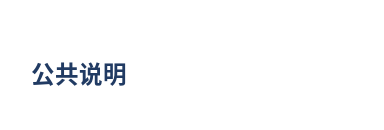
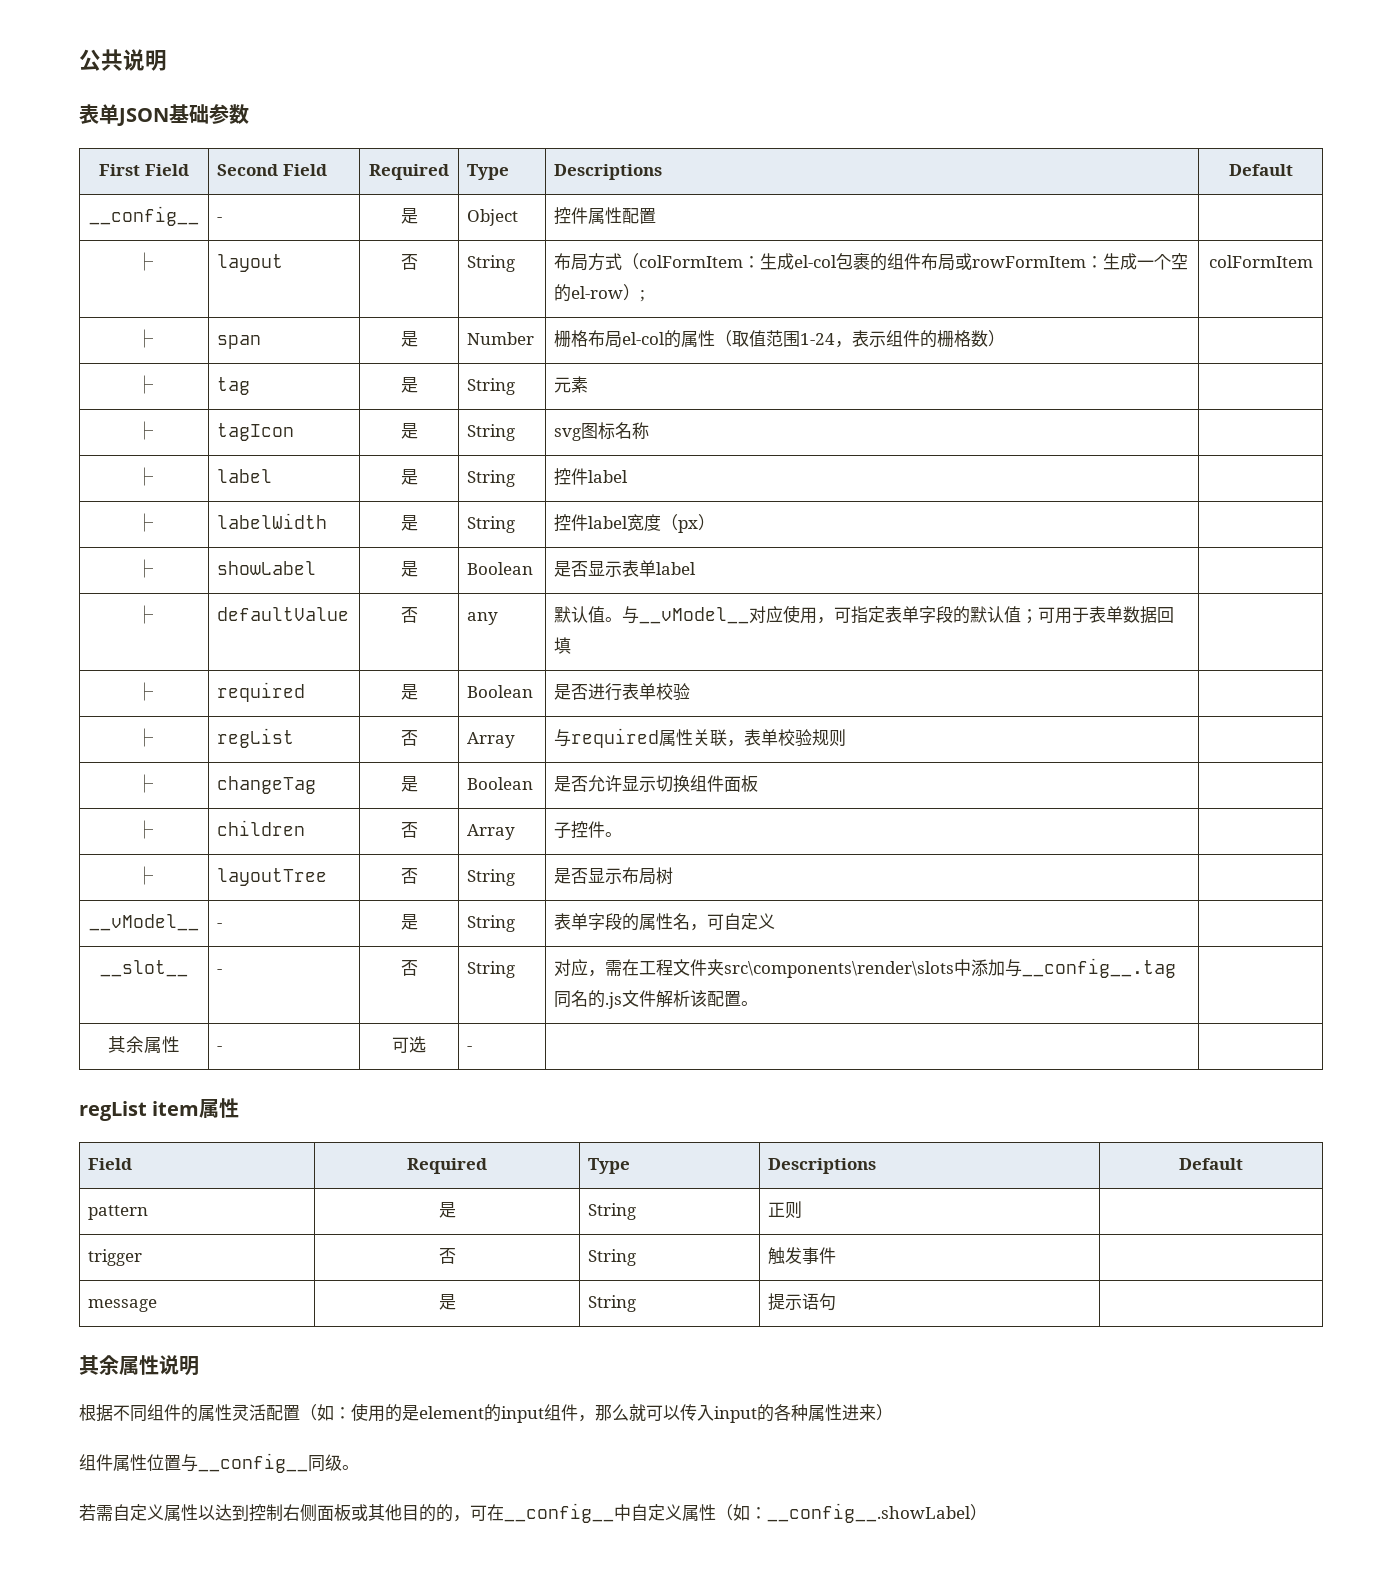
(127, 74) none -> [79,104,249,126] [99,164,189,176] [217,164,327,176] [369,164,449,180] [467,164,510,180] [554,164,663,180] [1228,164,1293,176] [89,206,199,226] [217,217,223,222] [400,208,418,224] [467,209,519,226] [554,207,657,225] [135,252,153,271] [217,254,284,272] [400,254,418,270] [467,255,516,272] [554,253,1189,271] [554,284,646,302] [1208,255,1313,268] [135,329,153,348] [217,335,262,349] [400,331,418,347] [467,332,535,345] [554,330,1006,348] [135,375,153,394] [217,377,251,395] [400,377,418,393] [467,378,516,395] [554,376,589,393] [135,421,153,440] [217,423,295,441] [400,423,418,439] [467,424,516,441] [554,422,650,441] [135,467,153,486] [217,469,273,483] [400,469,418,485] [467,470,516,487] [554,468,629,486] [135,513,153,532] [217,513,328,529] [400,515,418,531] [467,516,516,533] [554,514,716,533] [135,559,153,578] [217,561,317,575] [400,561,418,577] [467,562,534,575] [554,560,697,577] [135,605,153,624] [217,607,350,621] [400,607,418,623] [467,612,499,625] [554,605,1175,624] [554,637,572,654] [135,682,153,701] [217,682,306,702] [400,684,418,700] [467,685,534,698] [554,683,691,701] [135,728,153,747] [217,728,295,748] [400,730,418,746] [467,732,516,748] [554,728,847,748] [135,774,153,793] [217,776,317,794] [400,776,418,792] [467,777,534,790] [554,775,759,793] [135,820,153,839] [217,820,306,836] [400,822,418,838] [467,824,516,840] [554,821,623,839] [135,866,153,885] [217,868,328,886] [400,868,418,884] [467,869,516,886] [554,867,674,885] [89,914,199,931] [217,923,223,928] [400,914,418,930] [467,915,516,932] [554,913,776,931] [100,960,188,977] [217,969,223,974] [400,960,418,976] [467,961,516,978] [554,958,1177,978] [554,990,759,1009] [108,1036,180,1054] [217,1046,223,1051] [392,1036,426,1053] [467,1046,473,1051] [79,1098,240,1121] [88,1158,133,1170] [407,1158,487,1174] [588,1158,631,1174] [768,1158,877,1174] [1179,1158,1244,1170] [88,1205,149,1220] [438,1202,456,1218] [588,1203,637,1220] [768,1201,803,1219] [88,1249,143,1266] [438,1248,456,1264] [588,1249,637,1266] [768,1247,837,1265] [88,1299,158,1312] [438,1294,456,1310] [588,1295,637,1312] [768,1293,837,1311] [79,1355,199,1376] [79,1403,893,1423] [79,1453,359,1473] [79,1503,987,1523] // 表单JSON基础参数 // First Field | Second Field | Required | Type | Descriptions | Default // __config__ | - | 是 | Object | 控件属性配置 | // ├ | layout | 否 | String | 布局方式（colFormItem：生成el-col包裹的组件布局或rowFormItem：生成一个空的el-row）; | colFormItem // ├ | span | 是 | Number | 栅格布局el-col的属性（取值范围1-24，表示组件的栅格数） | // ├ | tag | 是 | String | 元素 | // ├ | tagIcon | 是 | String | svg图标名称 | // ├ | label | 是 | String | 控件label | // ├ | labelWidth | 是 | String | 控件label宽度（px） | // ├ | showLabel | 是 | Boolean | 是否显示表单label | // ├ | defaultValue | 否 | any | 默认值。与__vModel__对应使用，可指定表单字段的默认值；可用于表单数据回填 | // ├ | required | 是 | Boolean | 是否进行表单校验 | // ├ | regList | 否 | Array | 与required属性关联，表单校验规则 | // ├ | changeTag | 是 | Boolean | 是否允许显示切换组件面板 | // ├ | children | 否 | Array | 子控件。 | // ├ | layoutTree | 否 | String | 是否显示布局树 | // __vModel__ | - | 是 | String | 表单字段的属性名，可自定义 | // __slot__ | - | 否 | String | 对应，需在工程文件夹src\components\render\slots中添加与__config__.tag同名的.js文件解析该配置。 | // 其余属性 | - | 可选 | - | | // regList item属性 // Field | Required | Type | Descriptions | Default // pattern | 是 | String | 正则 | // trigger | 否 | String | 触发事件 | // message | 是 | String | 提示语句 | // 其余属性说明 // 根据不同组件的属性灵活配置（如：使用的是element的input组件，那么就可以传入input的各种属性进来） // 组件属性位置与__config__同级。 // 若需自定义属性以达到控制右侧面板或其他目的的，可在__config__中自定义属性（如：__config__.showLabel）

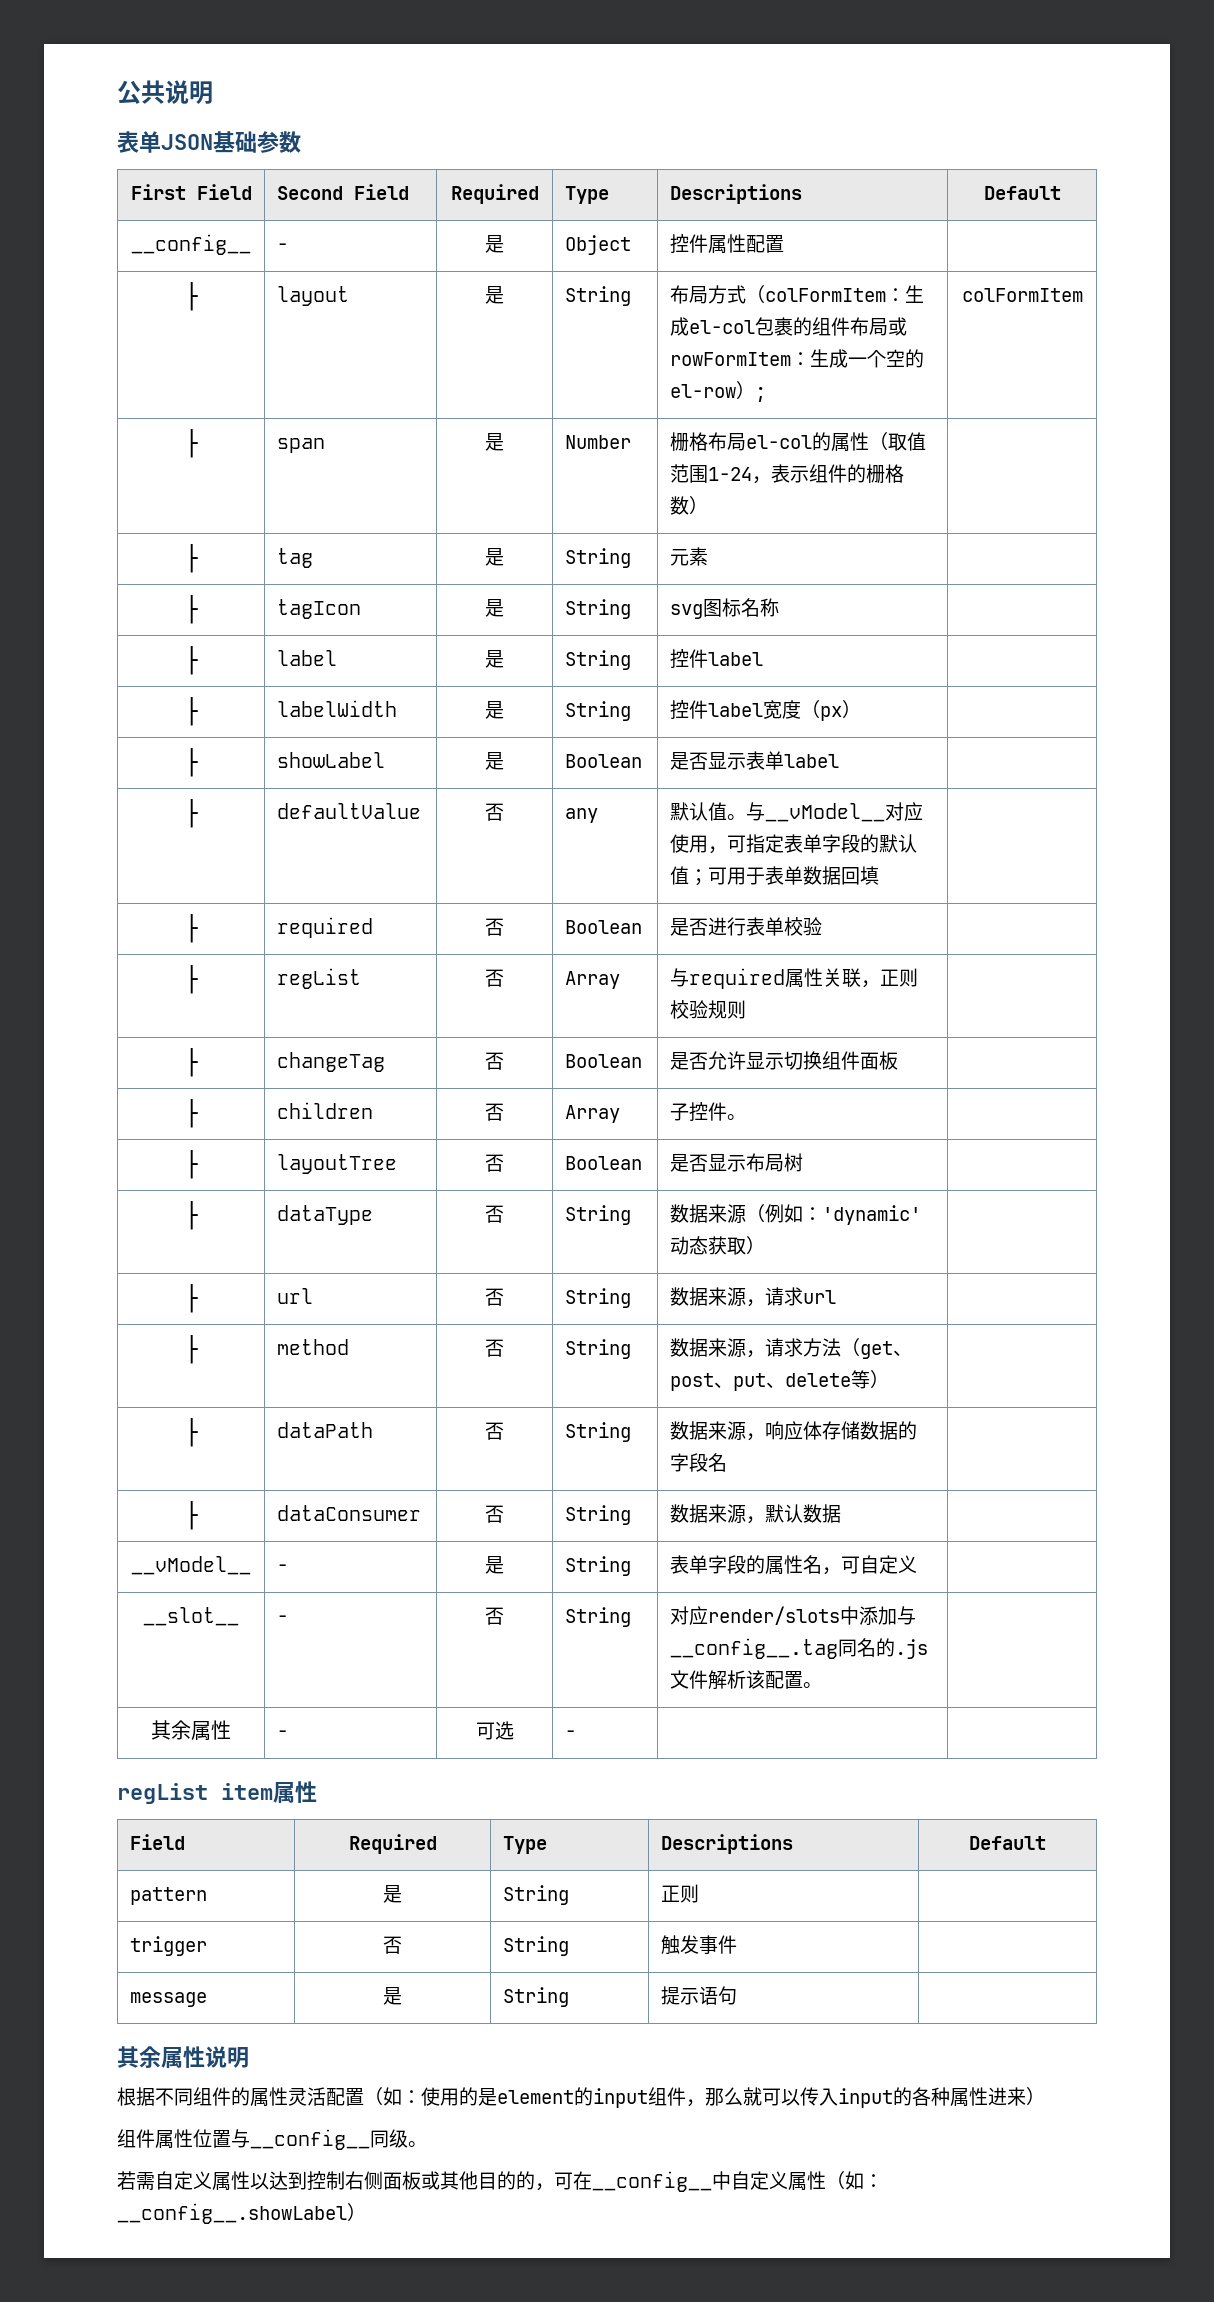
[400,254,418,270] 否 -> [485,286,504,304] 是
[400,684,418,700] 是 -> [485,918,504,936] 否
[744,729,779,746] 表单 -> [880,968,919,987] 正则
[400,776,418,792] 是 -> [485,1052,504,1070] 否
[467,869,516,886] String -> [565,1156,643,1170] Boolean
(674, 876) none -> [185,1201,198,1230] [277,1205,374,1225] [485,1205,504,1223] [565,1205,632,1225] [670,1204,922,1225] [670,1236,766,1255] [185,1284,198,1313] [277,1288,314,1304] [485,1288,504,1306] [565,1288,632,1308] [670,1287,837,1307] [185,1335,198,1364] [277,1339,350,1355] [485,1339,504,1357] [565,1339,632,1359] [670,1338,913,1359] [670,1370,890,1391] [185,1418,198,1447] [277,1422,374,1438] [485,1422,504,1440] [565,1422,632,1442] [670,1421,918,1441] [670,1453,728,1472] [185,1501,198,1530] [277,1505,422,1521] [485,1505,504,1523] [565,1505,632,1525] [670,1504,842,1524] // ├ | dataType | 否 | String | 数据来源（例如：'dynamic'动态获取） | // ├ | url | 否 | String | 数据来源，请求url | // ├ | method | 否 | String | 数据来源，请求方法（get、post、put、delete等） | // ├ | dataPath | 否 | String | 数据来源，响应体存储数据的字段名 | // ├ | dataConsumer | 否 | String | 数据来源，默认数据 |
[588,959,955,978] ，需在工程文件夹src\components\render\slots -> [708,1606,841,1625] render/slots

